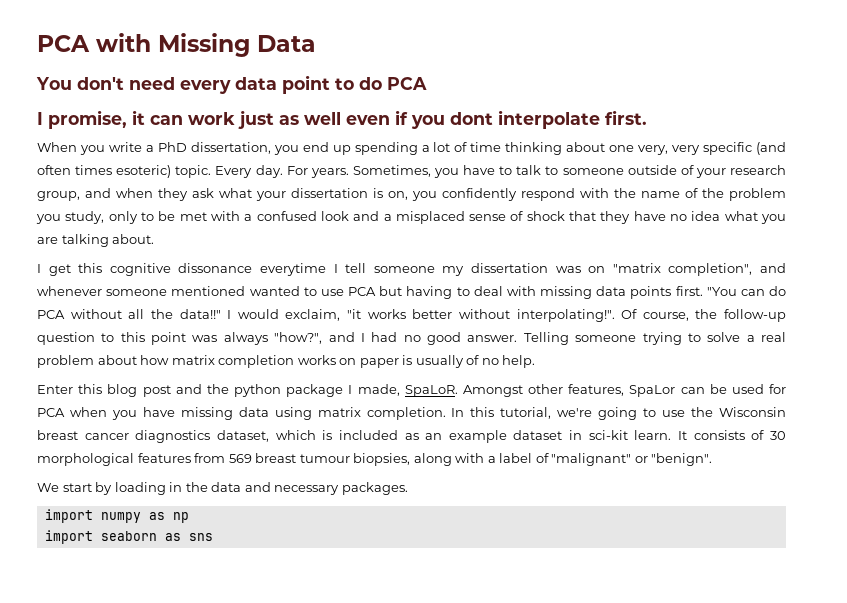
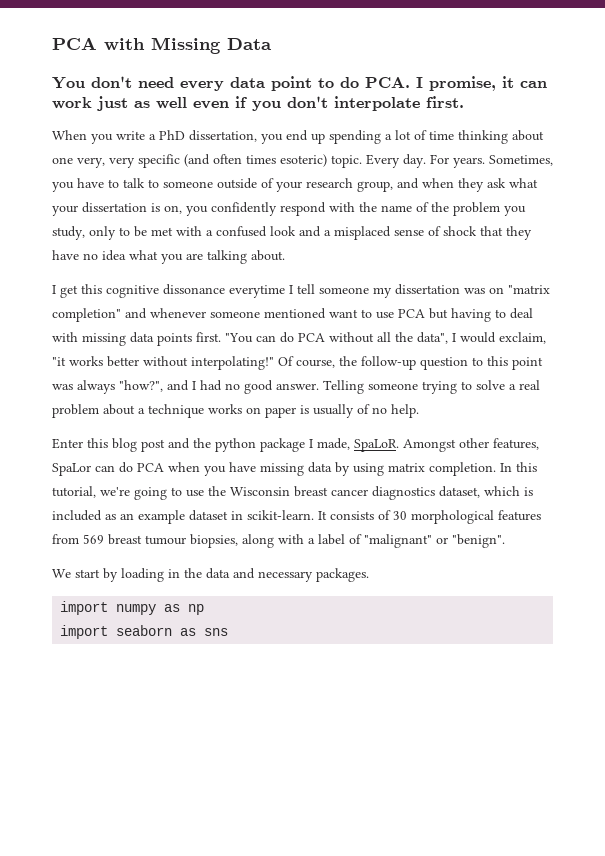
[387,77,427,90] PCA // -> [365,77,410,88] PCA.
[450,112,493,125] dont -> [287,96,328,108] don't
[668,263,753,276] completion", -> [52,308,121,322] completion"
[249,286,300,296] wanted -> [329,309,358,318] want
[179,309,221,319] data!!" -> [417,332,448,344] data",
[516,309,615,322] interpolating!". -> [191,356,274,370] interpolating!"
[140,355,295,368] how matrix completion -> [138,404,204,418] a technique
[709,384,786,394] be used for -> [119,462,133,473] do
(269, 412) none -> [335,462,350,476] by
[588,430,672,440] sci-kit learn. -> [247,510,314,520] scikit-learn.

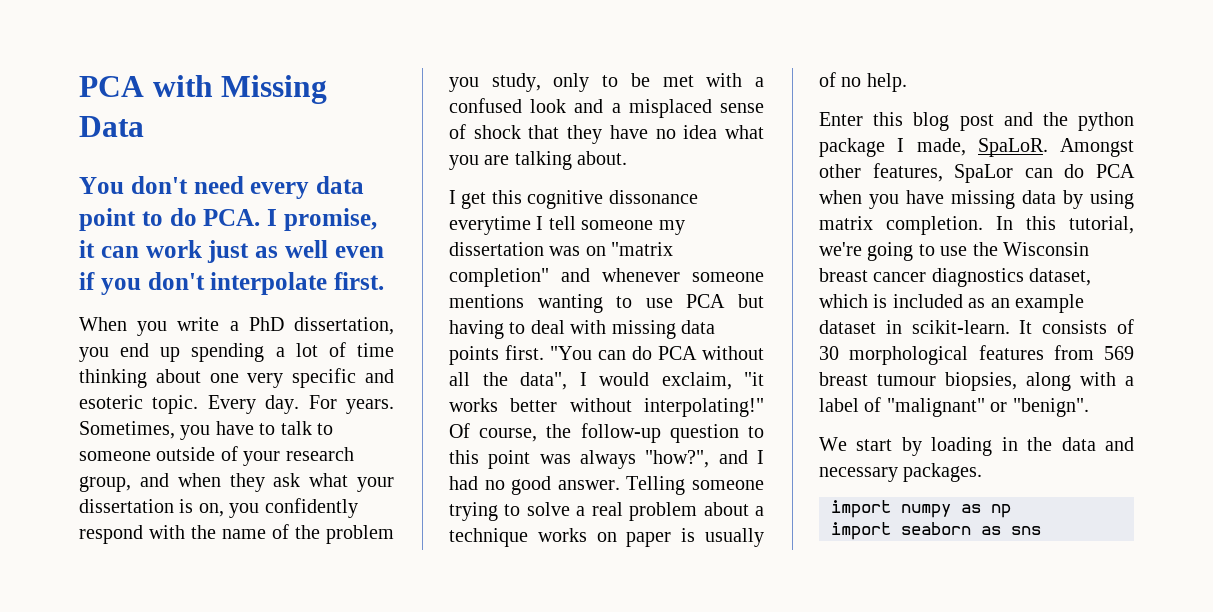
[77,157,105,168] very, -> (239, 378) none
[184,154,327,167] (and often times esoteric) -> [365,369,395,383] [79,395,143,409] and esoteric
[264,308,358,319] mentioned want -> [449,294,603,313] mentions wanting

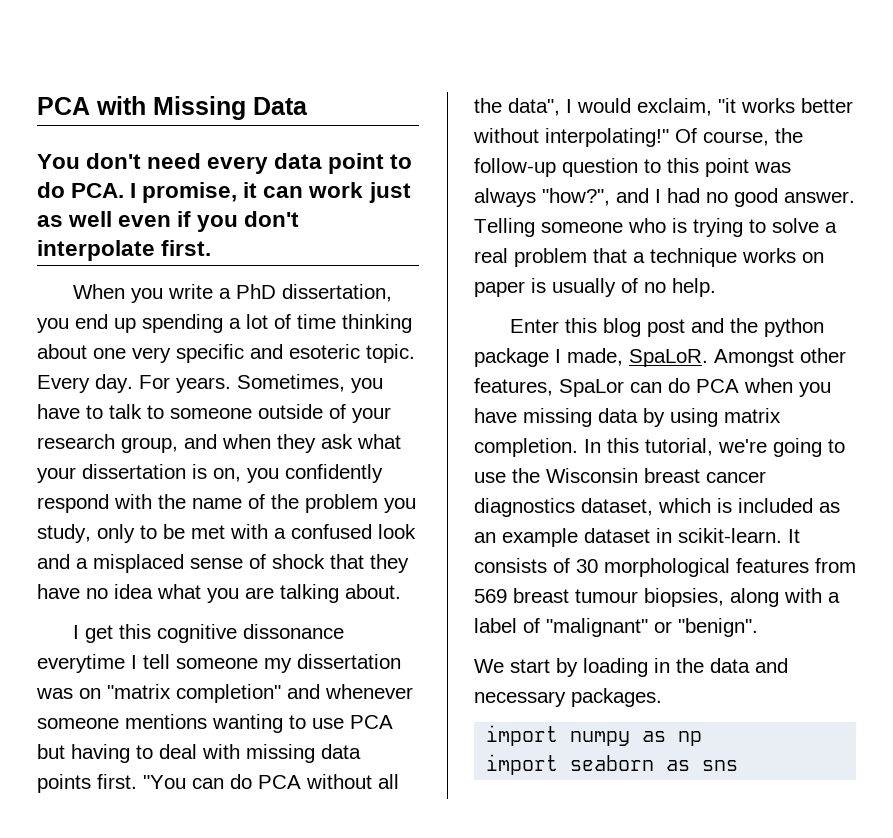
(764, 485) none -> [628,218,687,233] who is
[703,502,749,516] about -> [593,248,627,263] that

